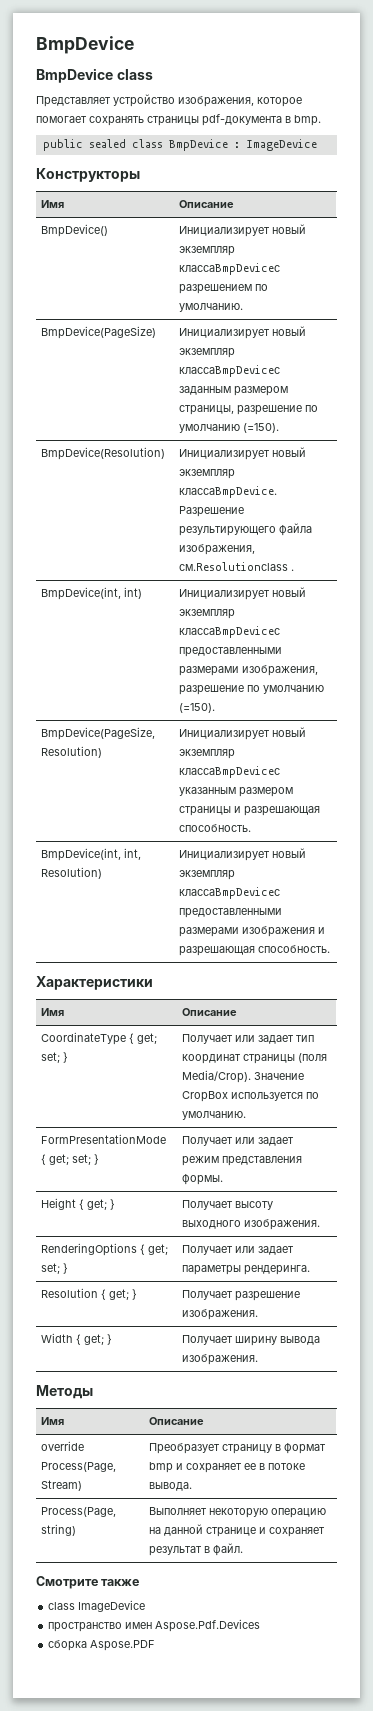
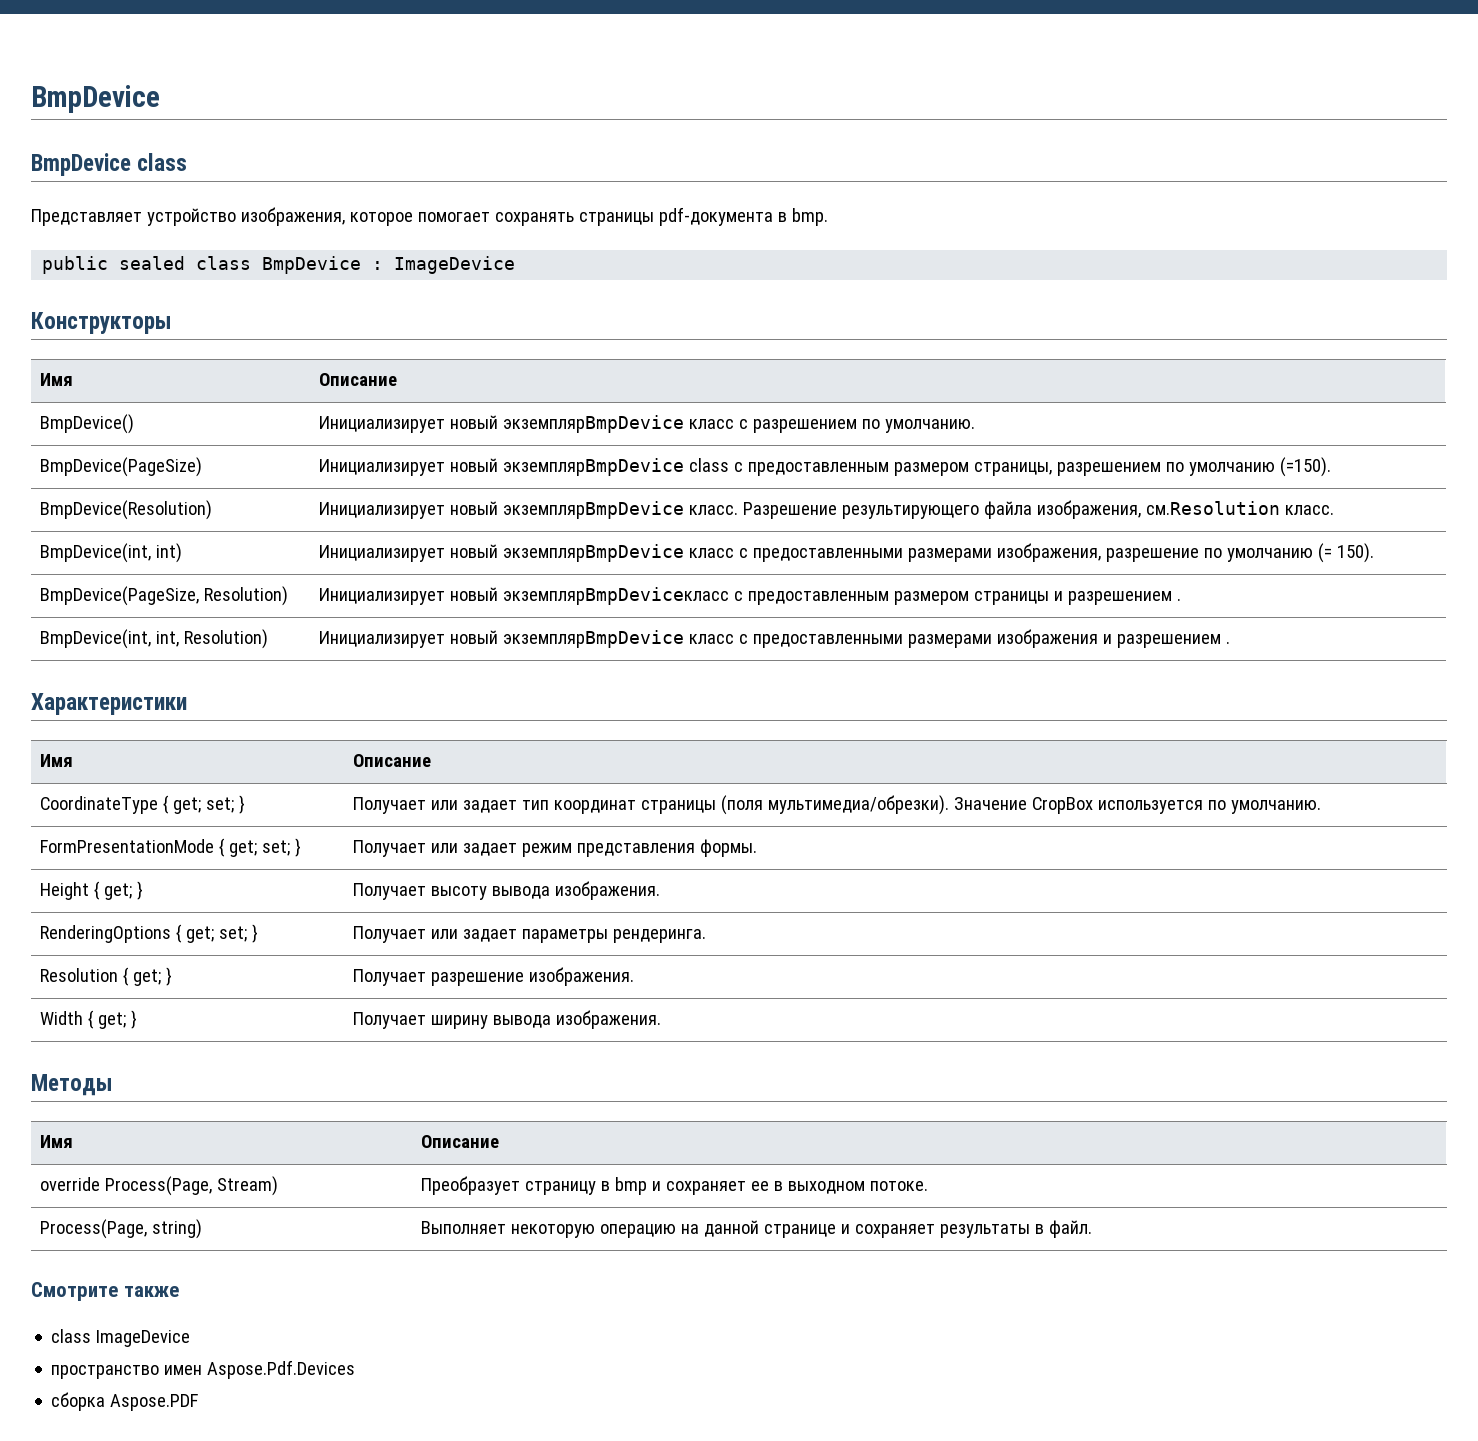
[178,246,235,256] [178,263,280,275] экземпляр классаBmpDeviceс -> [503,415,749,433] экземплярBmpDevice класс с
[178,348,235,358] [178,365,280,377] [178,386,231,395] экземпляр классаBmpDeviceс заданным -> [503,458,890,476] экземплярBmpDevice class с предоставленным
[236,405,302,415] разрешение -> [1057,462,1162,476] разрешением
[178,469,235,479] [178,486,277,498] экземпляр классаBmpDevice. -> [503,501,739,519] экземплярBmpDevice класс.
[178,562,294,571] см.Resolutionclass . -> [1146,501,1335,515] см.Resolution класс.
[178,609,235,619] [178,626,280,638] экземпляр классаBmpDeviceс -> [503,544,749,562] экземплярBmpDevice класс с
[178,703,215,713] (=150). -> [1318,543,1375,563] (= 150).
[178,749,235,759] [178,766,280,778] [178,787,236,796] экземпляр классаBmpDeviceс указанным -> [503,587,890,605] экземплярBmpDeviceкласс с предоставленным
[243,806,320,816] [178,824,251,832] разрешающая способность. -> [1068,591,1182,605] разрешением .
[178,870,235,880] [178,887,280,899] экземпляр классаBmpDeviceс -> [503,630,749,648] экземплярBmpDevice класс с
[178,945,330,956] разрешающая способность. -> [1117,634,1231,648] разрешением .
[181,1070,251,1083] Media/Crop). -> [768,795,950,815] мультимедиа/обрезки).
[181,1220,241,1229] выходного -> [492,886,551,899] вывода
[283,1443,326,1454] формат -> (611, 1186) none
[267,1463,305,1470] [148,1482,192,1491] потоке вывода. -> [788,1181,929,1194] выходном потоке.
[148,1546,202,1556] результат -> [940,1224,1031,1238] результаты

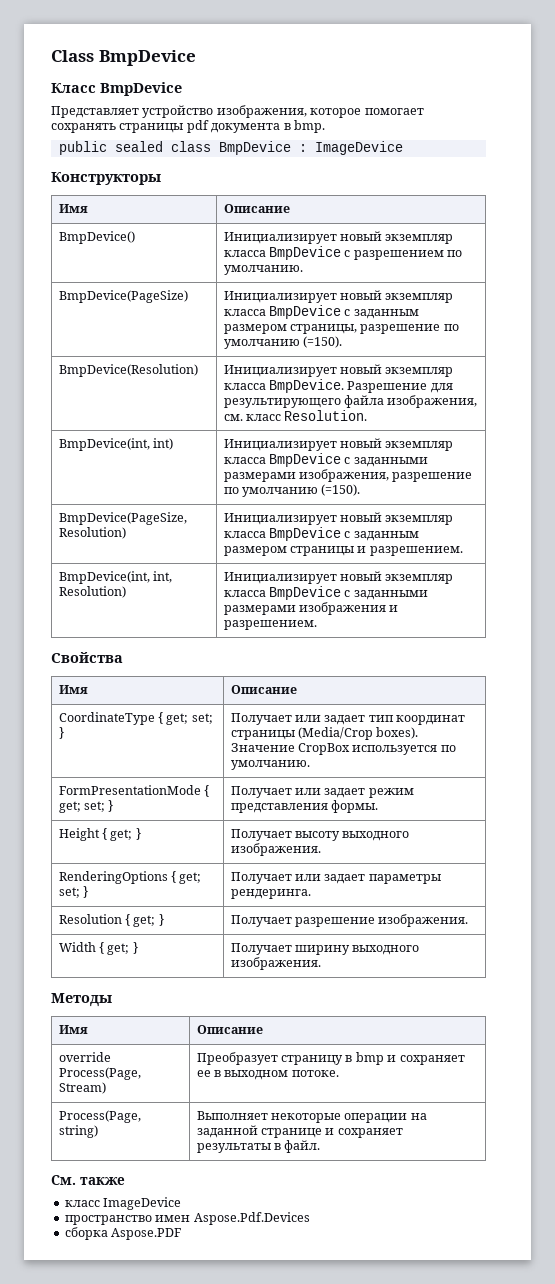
[31,85,160,113] [31,153,188,176] BmpDevice // BmpDevice class -> [51,50,196,66] [51,82,182,96] Class BmpDevice // Класс BmpDevice
[658,207,773,226] pdf-документа -> [186,120,281,133] pdf документа
[503,415,735,433] экземплярBmpDevice класс -> [385,234,454,244] [223,246,342,260] экземпляр класса BmpDevice
[503,458,890,476] экземплярBmpDevice class с предоставленным -> [385,293,454,303] [223,305,419,319] экземпляр класса BmpDevice с заданным
[1057,462,1162,476] разрешением -> [360,324,441,334] разрешение
[503,500,1335,519] экземплярBmpDevice класс. Разрешение результирующего файла изображения, см.Resolution класс. -> [385,367,454,377] [223,379,453,393] [223,395,478,408] [223,410,368,421] экземпляр класса BmpDevice. Разрешение для результирующего файла изображения, см. класс Resolution.
[503,544,904,562] экземплярBmpDevice класс с предоставленными -> [385,441,454,451] [223,453,428,467] экземпляр класса BmpDevice с заданными
[1318,543,1375,563] (= 150). -> [321,484,361,496] (=150).
[503,587,890,605] экземплярBmpDeviceкласс с предоставленным -> [385,515,454,525] [223,527,419,541] экземпляр класса BmpDevice с заданным
[1068,591,1182,605] разрешением . -> [369,546,463,556] разрешением.
[503,629,1231,648] [31,693,187,715] экземплярBmpDevice класс с предоставленными размерами изображения и разрешением . // Характеристики -> [385,574,454,584] [223,586,428,600] [223,602,399,615] [223,620,317,630] [51,652,123,663] экземпляр класса BmpDevice с заданными размерами изображения и разрешением. // Свойства
[721,795,950,815] (поля мультимедиа/обрезки). -> [298,727,419,740] (Media/Crop boxes).
[492,886,551,899] вывода -> [342,831,410,841] выходного
[493,1015,552,1028] вывода -> [352,945,420,955] выходного
[511,1220,760,1238] некоторую операцию на данной -> [271,1113,427,1123] [196,1125,258,1138] некоторые операции на заданной
[31,1282,118,1301] Смотрите -> [51,1175,76,1185] См.
[51,1329,92,1343] class -> [64,1200,100,1207] класс

